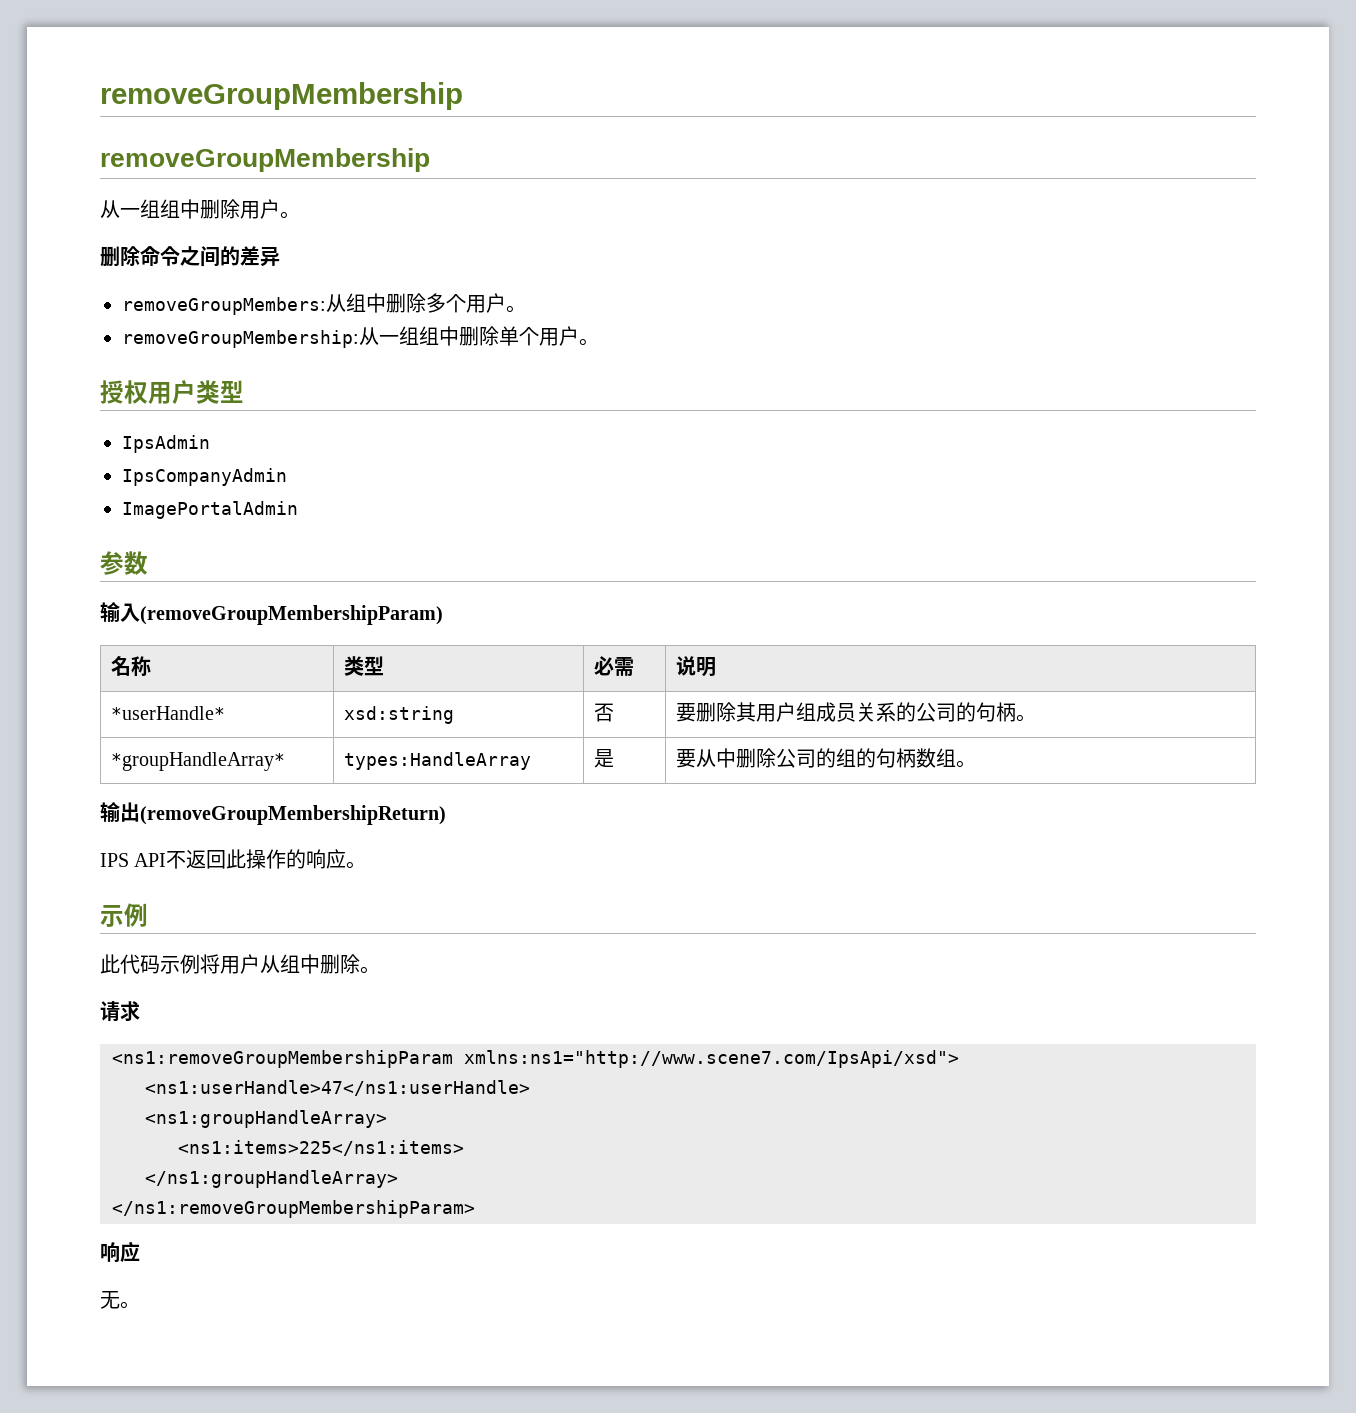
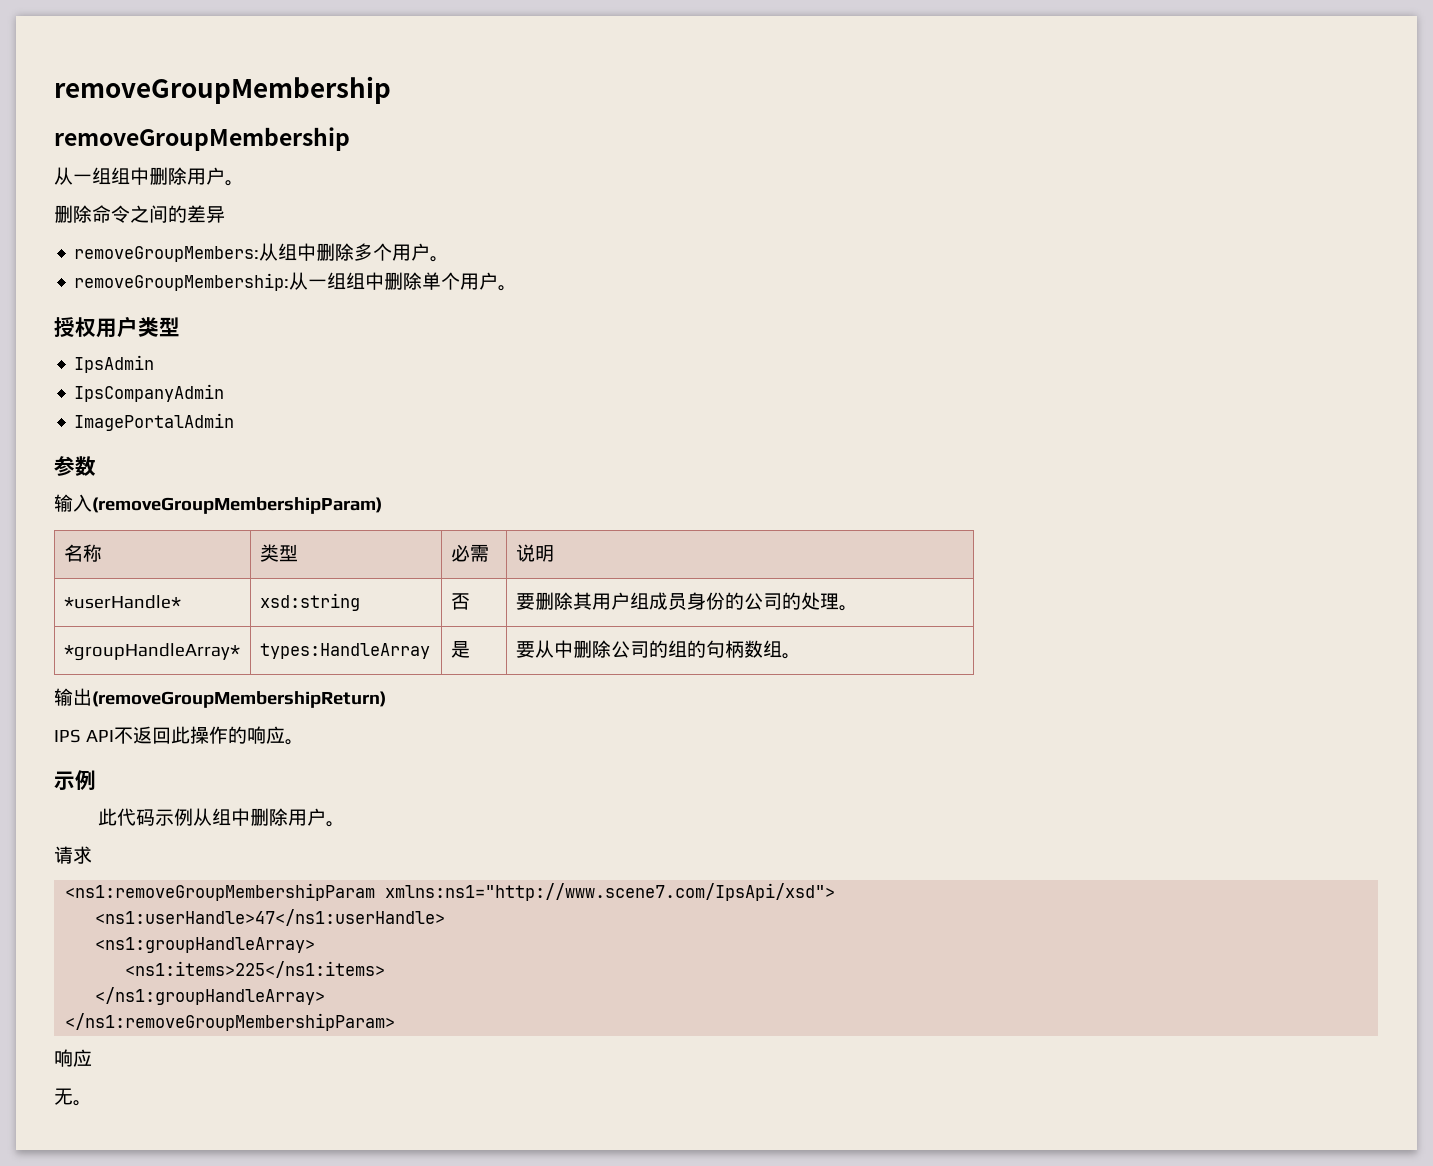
[855,702,896,722] 关系 -> [686,592,725,610] 身份
[975,702,1016,722] 句柄 -> [800,592,839,610] 处理
[200,954,360,974] 将用户从组中删除 -> [193,808,327,826] 从组中删除用户

